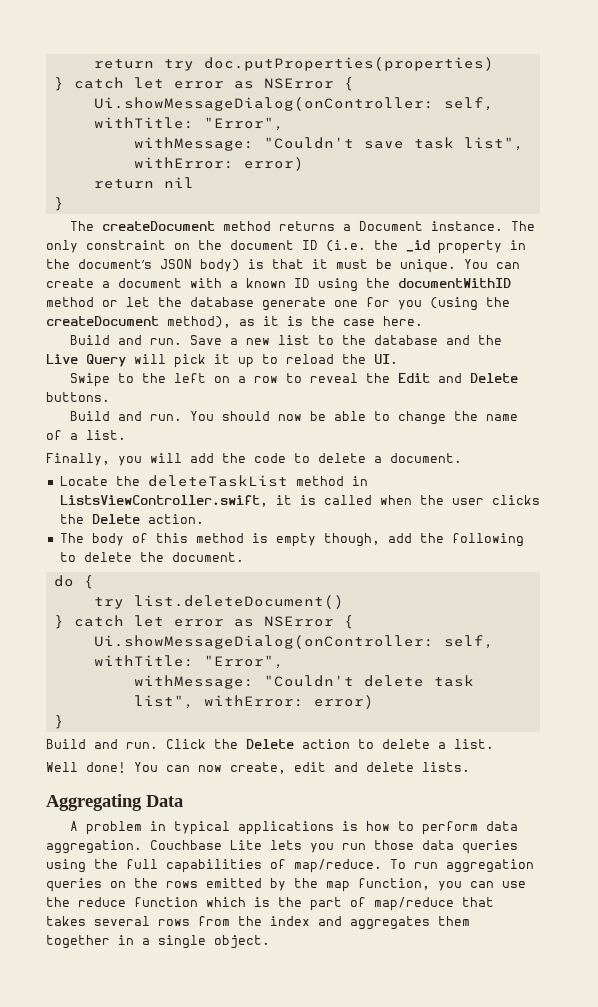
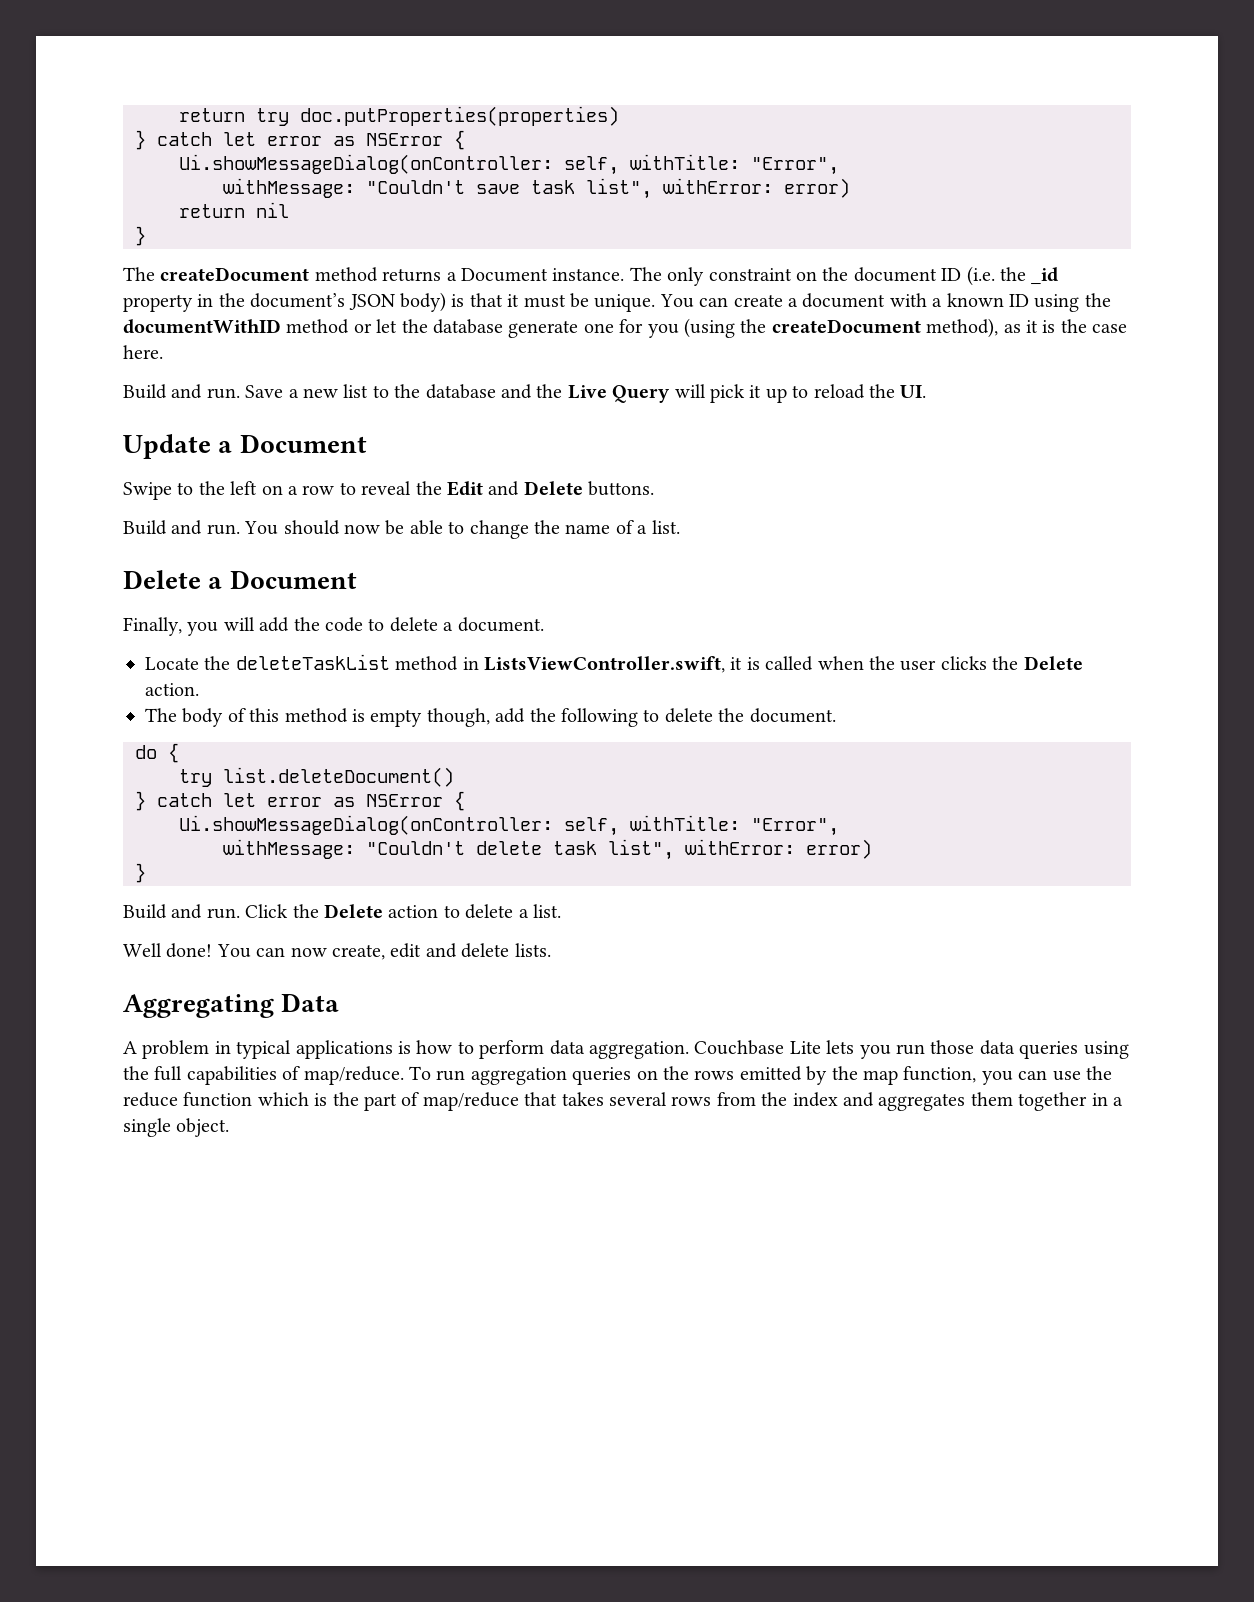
(398, 359) none -> [123,434,367,459] // Update a Document
(126, 435) none -> [123,570,357,589] // Delete a Document

